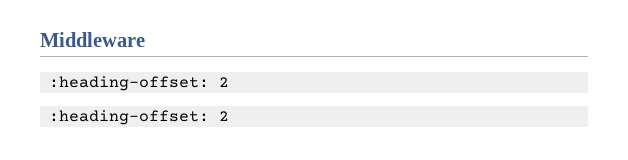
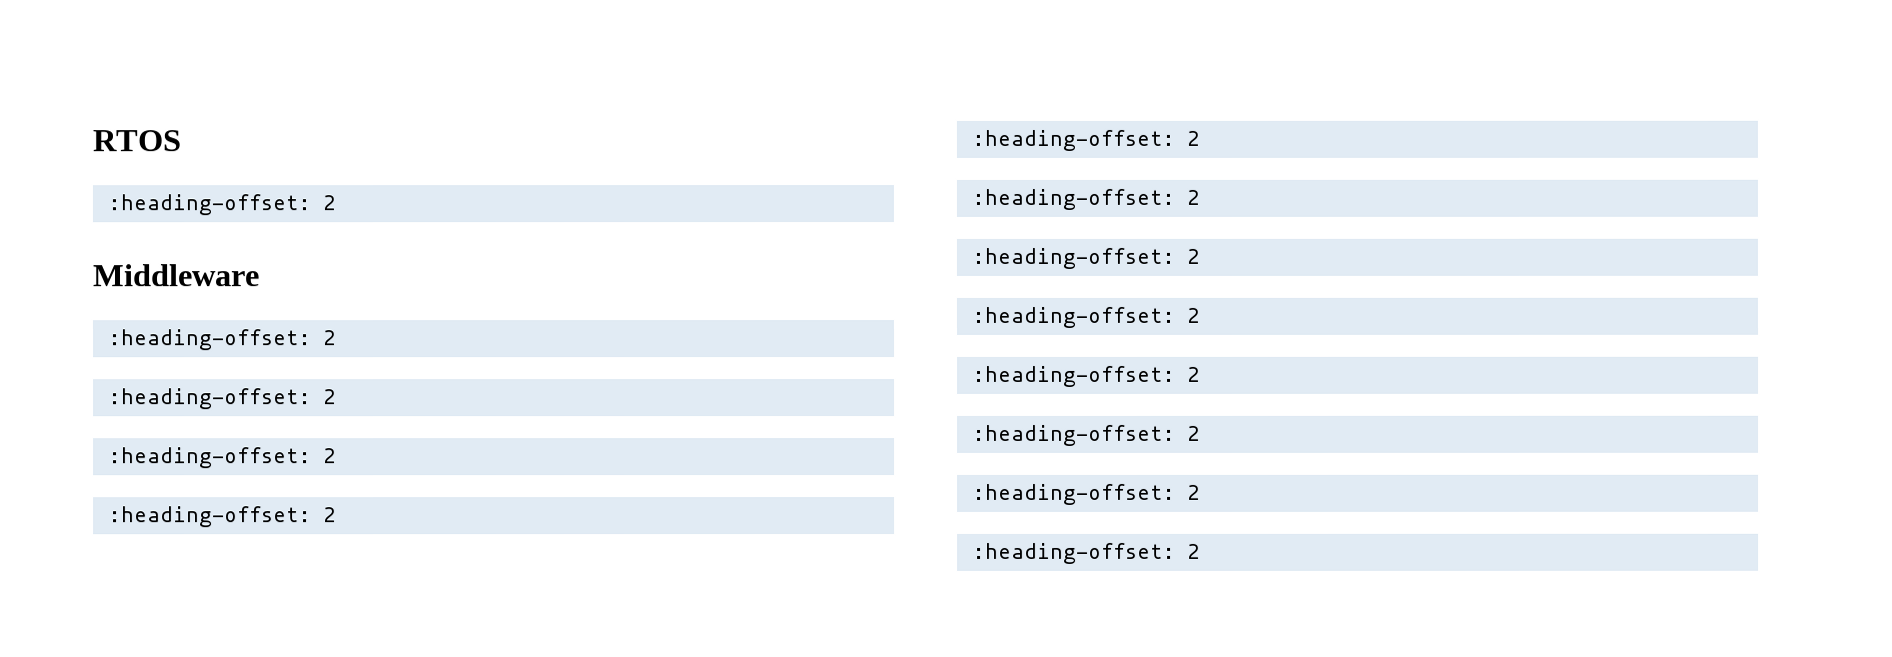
(40, 39) none -> [92,130,181,152] [107,194,336,216] RTOS // :heading-offset: 2 //
(229, 116) none -> [108,447,337,469] [108,506,337,528] [971,129,1200,151] [971,188,1200,210] [971,247,1200,269] [971,306,1200,328] [972,365,1201,387] [972,424,1201,446] [972,483,1201,505] [972,542,1201,564] // :heading-offset: 2 // :heading-offset: 2 // :heading-offset: 2 // :heading-offset: 2 // :heading-offset: 2 // :heading-offset: 2 // :heading-offset: 2 // :heading-offset: 2 // :heading-offset: 2 // :heading-offset: 2

